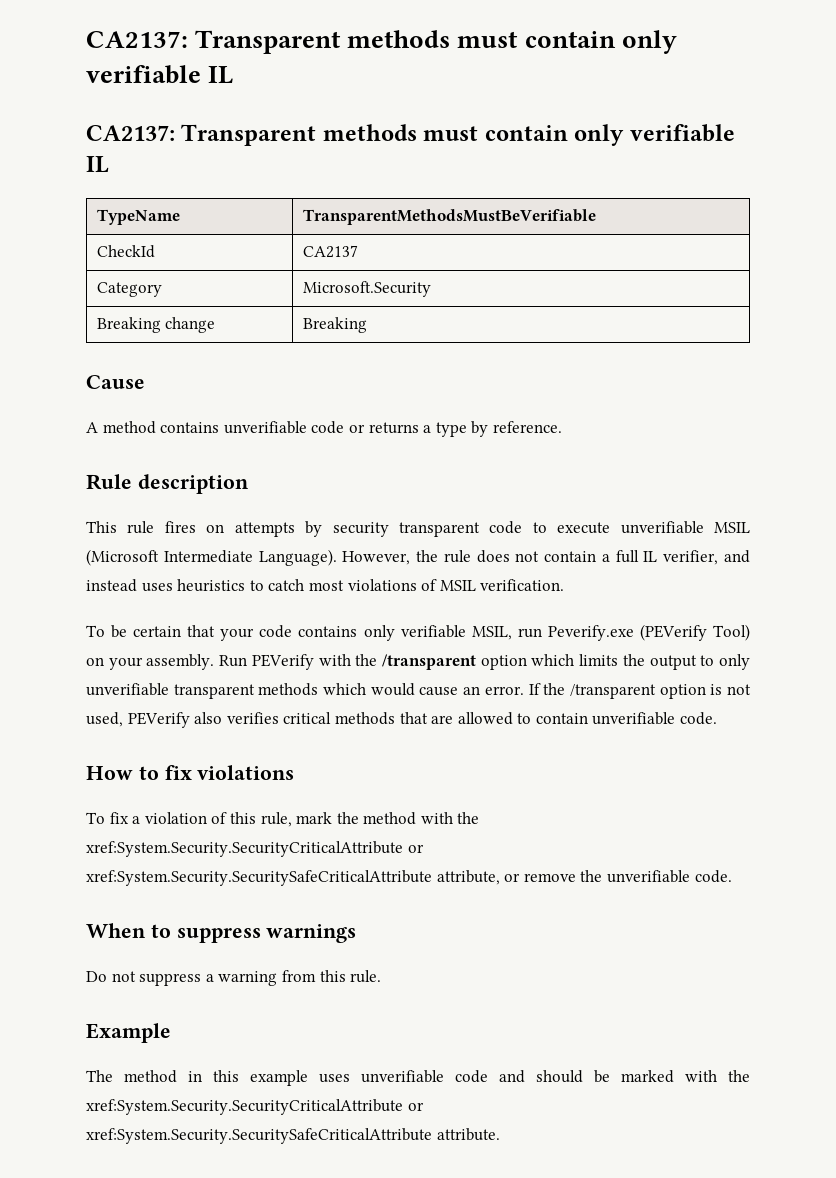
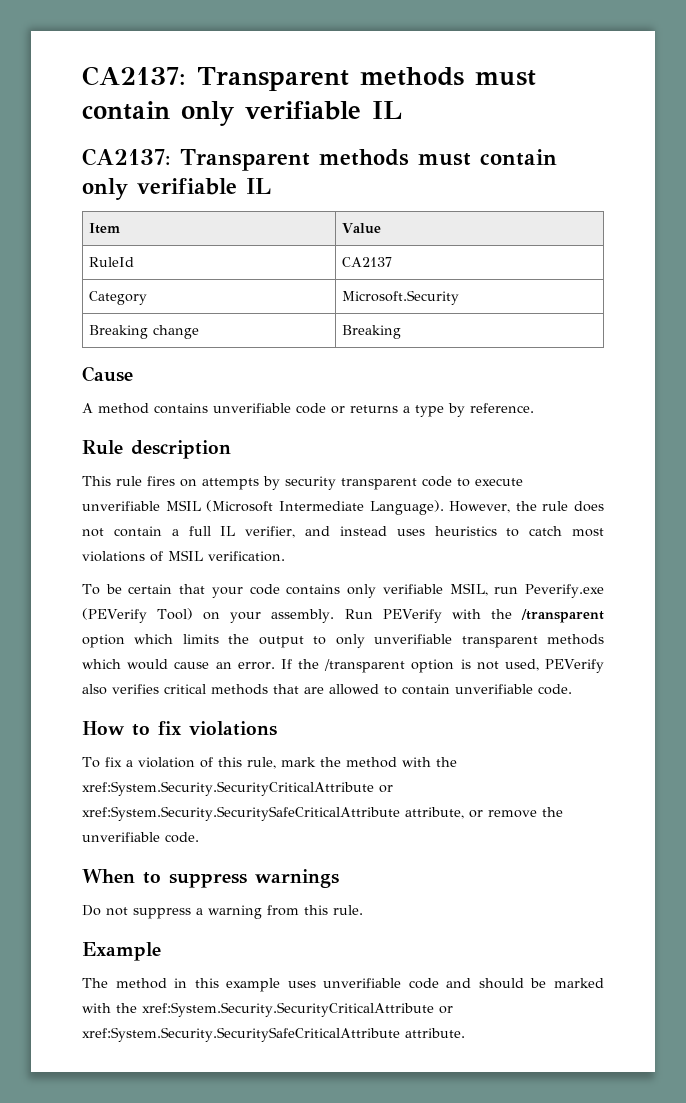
[96,209,180,225] [302,209,596,225] [96,245,155,258] TypeName | TransparentMethodsMustBeVerifiable // CheckId -> [88,223,120,234] [341,223,381,234] [88,257,134,267] Item | Value // RuleId

